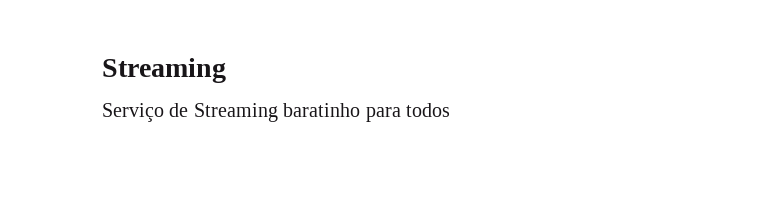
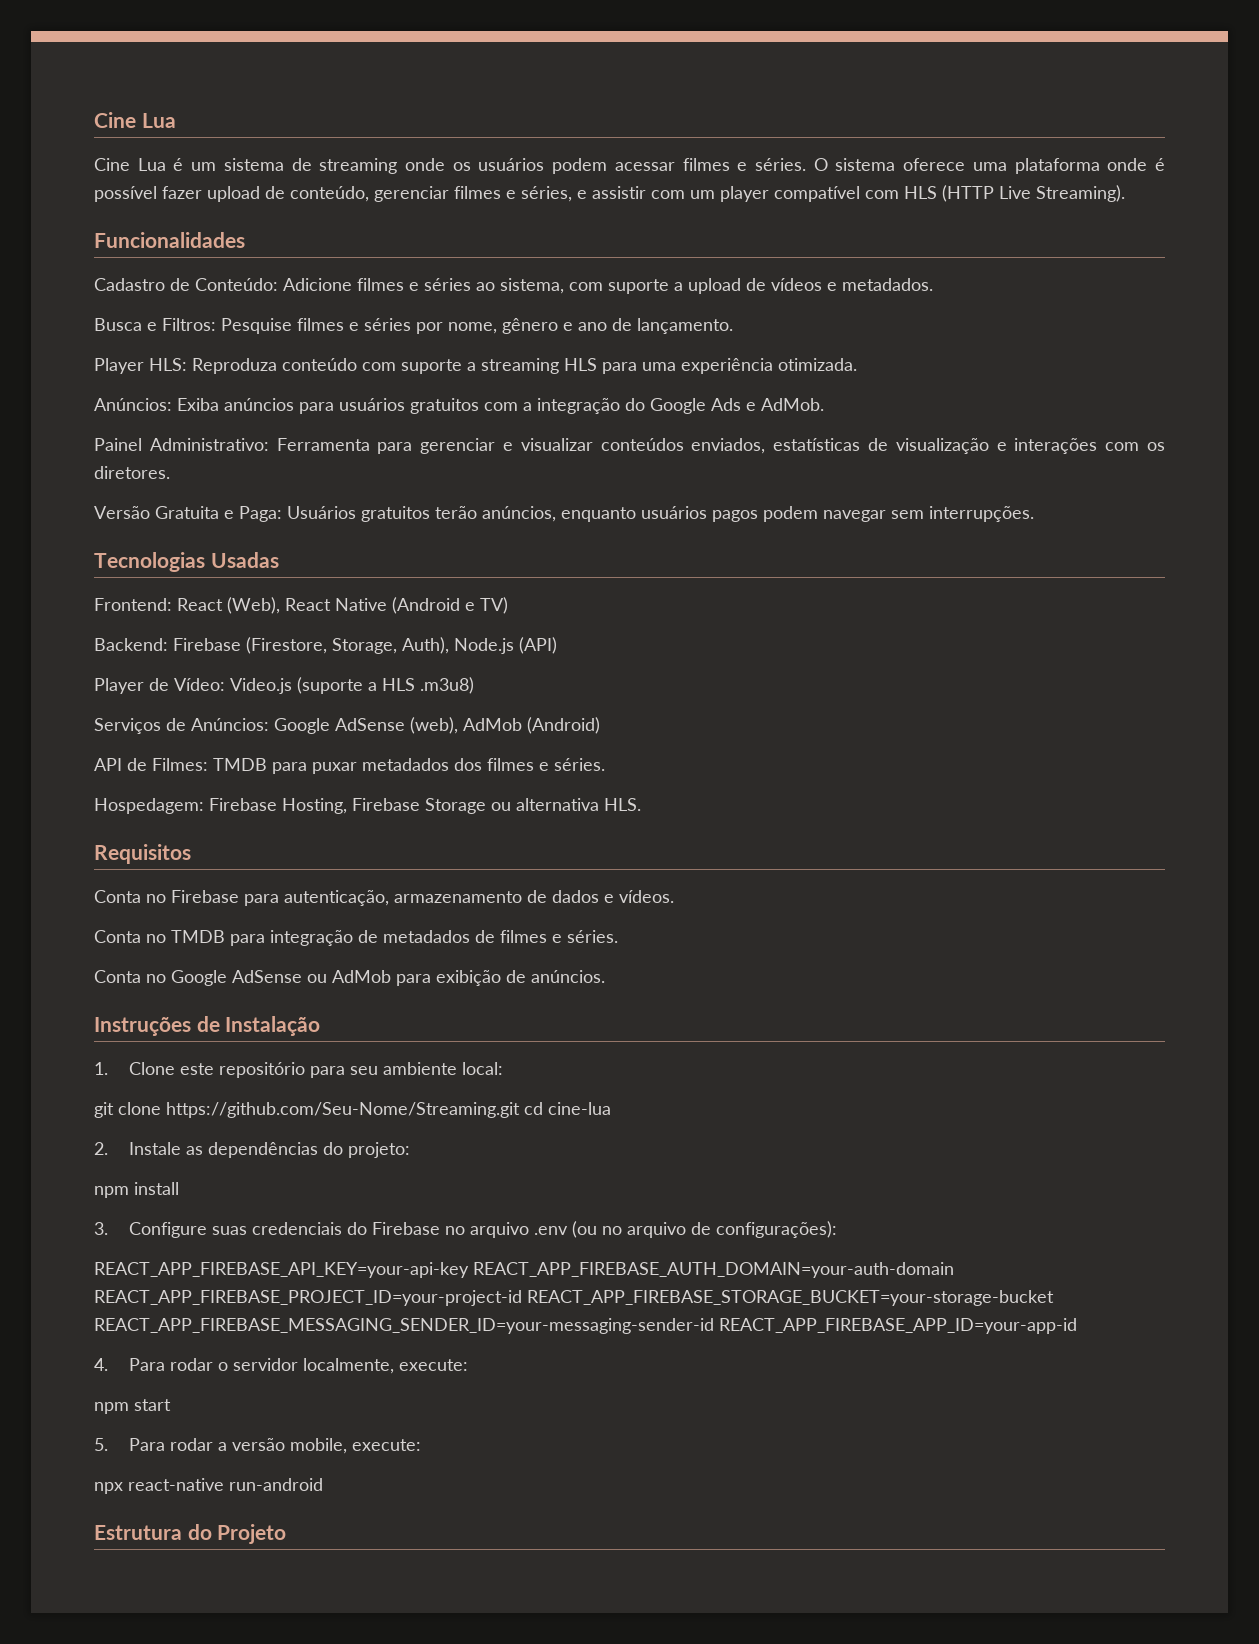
[102,58,226,83] [102,103,450,122] Streaming // Serviço de Streaming baratinho para todos -> [94,112,176,128] [94,158,1165,174] [94,185,1125,202] [94,232,245,248] [94,278,933,294] [94,318,733,334] [94,358,857,374] [94,398,824,414] [94,438,1165,454] [94,466,170,479] [94,506,1034,522] [94,552,279,572] [94,597,508,614] [94,637,557,654] [94,677,474,694] [94,717,600,734] [94,758,605,774] [94,798,641,814] [94,844,191,864] [94,890,674,906] [94,930,618,946] [94,970,605,986] [94,1016,321,1036] [94,1062,504,1078] [94,1102,611,1118] [94,1142,411,1158] [94,1182,179,1198] [94,1221,838,1238] [94,1262,954,1278] [94,1290,1054,1306] [94,1318,1077,1334] [94,1358,469,1374] [94,1399,171,1414] [94,1438,422,1454] [94,1478,323,1494] [94,1524,287,1544] Cine Lua // Cine Lua é um sistema de streaming onde os usuários podem acessar filmes e séries. O sistema oferece uma plataforma onde é possível fazer upload de conteúdo, gerenciar filmes e séries, e assistir com um player compatível com HLS (HTTP Live Streaming). // Funcionalidades // Cadastro de Conteúdo: Adicione filmes e séries ao sistema, com suporte a upload de vídeos e metadados. // Busca e Filtros: Pesquise filmes e séries por nome, gênero e ano de lançamento. // Player HLS: Reproduza conteúdo com suporte a streaming HLS para uma experiência otimizada. // Anúncios: Exiba anúncios para usuários gratuitos com a integração do Google Ads e AdMob. // Painel Administrativo: Ferramenta para gerenciar e visualizar conteúdos enviados, estatísticas de visualização e interações com os diretores. // Versão Gratuita e Paga: Usuários gratuitos terão anúncios, enquanto usuários pagos podem navegar sem interrupções. // Tecnologias Usadas // Frontend: React (Web), React Native (Android e TV) // Backend: Firebase (Firestore, Storage, Auth), Node.js (API) // Player de Vídeo: Video.js (suporte a HLS .m3u8) // Serviços de Anúncios: Google AdSense (web), AdMob (Android) // API de Filmes: TMDB para puxar metadados dos filmes e séries. // Hospedagem: Firebase Hosting, Firebase Storage ou alternativa HLS. // Requisitos // Conta no Firebase para autenticação, armazenamento de dados e vídeos. // Conta no TMDB para integração de metadados de filmes e séries. // Conta no Google AdSense ou AdMob para exibição de anúncios. // Instruções de Instalação // 1. Clone este repositório para seu ambiente local: // git clone https://github.com/Seu-Nome/Streaming.git cd cine-lua // 2. Instale as dependências do projeto: // npm install // 3. Configure suas credenciais do Firebase no arquivo .env (ou no arquivo de configurações): // REACT_APP_FIREBASE_API_KEY=your-api-key REACT_APP_FIREBASE_AUTH_DOMAIN=your-auth-domain REACT_APP_FIREBASE_PROJECT_ID=your-project-id REACT_APP_FIREBASE_STORAGE_BUCKET=your-storage-bucket REACT_APP_FIREBASE_MESSAGING_SENDER_ID=your-messaging-sender-id REACT_APP_FIREBASE_APP_ID=your-app-id // 4. Para rodar o servidor localmente, execute: // npm start // 5. Para rodar a versão mobile, execute: // npx react-native run-android // Estrutura do Projeto

